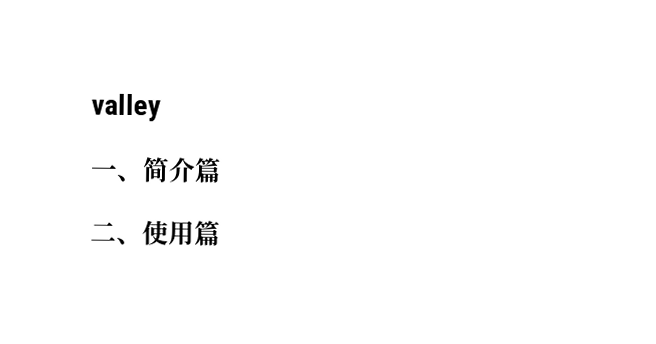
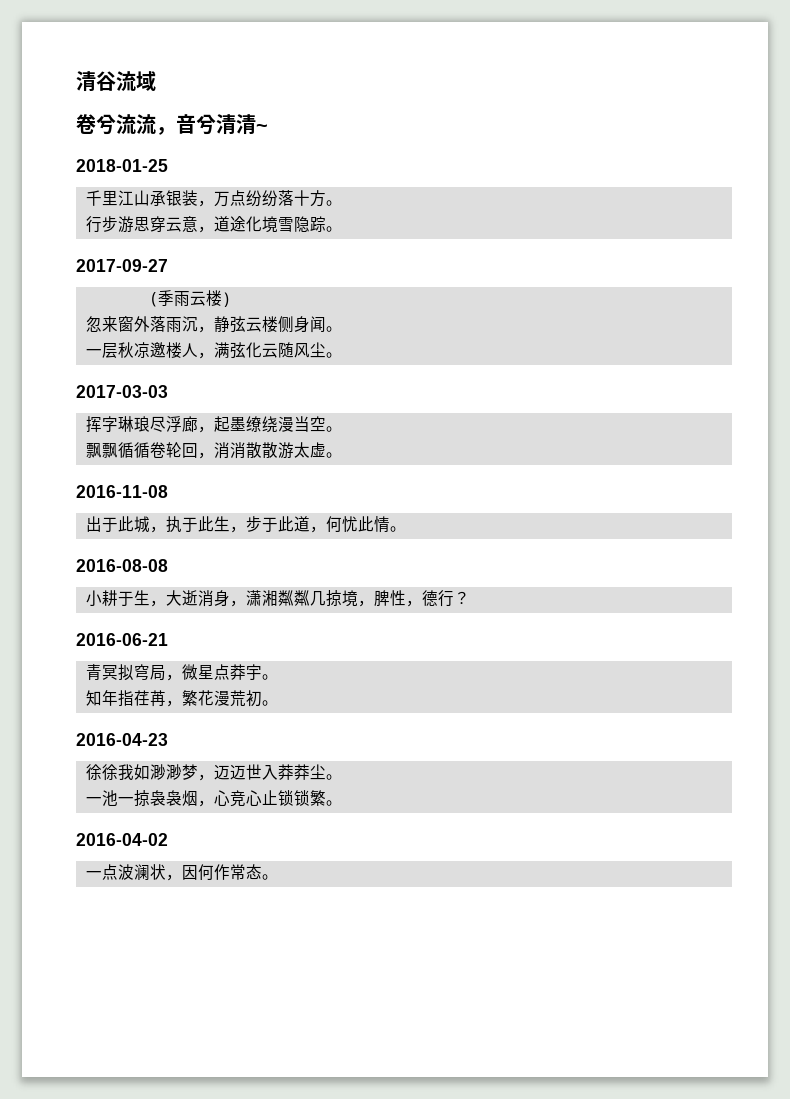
[91,93,161,122] [90,157,222,183] [90,220,221,246] valley // 一、简介篇 // 二、使用篇 -> [76,71,156,92] [76,114,268,135] [76,159,168,172] [86,190,343,207] [86,216,343,233] [76,259,168,272] [149,290,232,307] [86,316,343,333] [86,342,343,359] [76,385,168,398] [86,416,343,433] [86,442,343,459] [76,485,168,498] [86,516,407,533] [76,559,168,572] [86,590,471,607] [76,633,168,646] [86,664,279,681] [86,690,279,707] [76,733,168,746] [86,764,343,781] [86,790,343,807] [76,833,168,846] [86,864,279,881] 清谷流域 // 卷兮流流，音兮清清~ // 2018-01-25 // 千里江山承银装，万点纷纷落十方。 // 行步游思穿云意，道途化境雪隐踪。 // 2017-09-27 // (季雨云楼) // 忽来窗外落雨沉，静弦云楼侧身闻。 // 一层秋凉邀楼人，满弦化云随风尘。 // 2017-03-03 // 挥字琳琅尽浮廊，起墨缭绕漫当空。 // 飘飘循循卷轮回，消消散散游太虚。 // 2016-11-08 // 出于此城，执于此生，步于此道，何忧此情。 // 2016-08-08 // 小耕于生，大逝消身，潇湘粼粼几掠境，脾性，德行？ // 2016-06-21 // 青冥拟穹局，微星点莽宇。 // 知年指荏苒，繁花漫荒初。 // 2016-04-23 // 徐徐我如渺渺梦，迈迈世入莽莽尘。 // 一池一掠袅袅烟，心竞心止锁锁繁。 // 2016-04-02 // 一点波澜状，因何作常态。

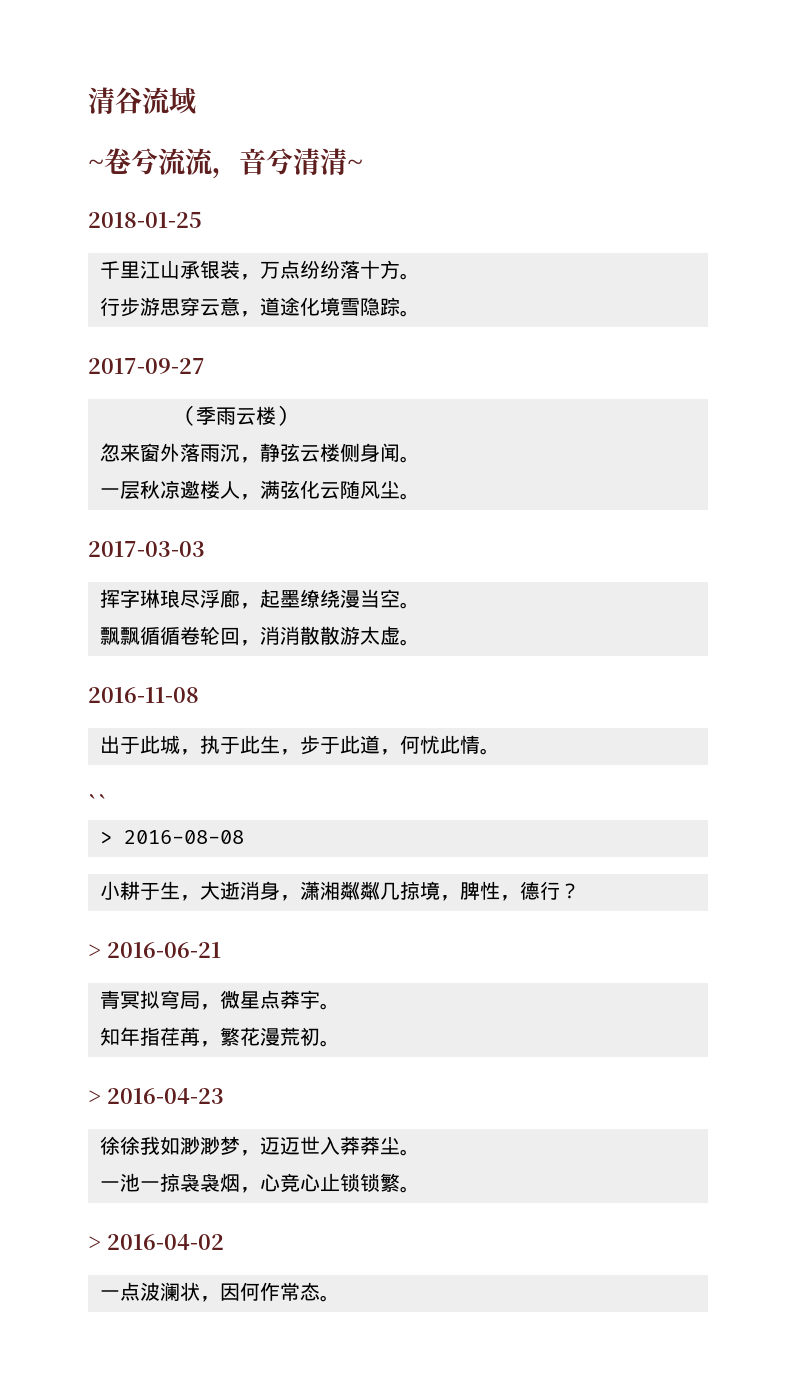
(156, 81) none -> [88,159,104,172] ~
(407, 529) none -> [88,794,108,812] [100,831,112,844] `` // >
(471, 598) none -> [88,944,101,958] >
(279, 703) none -> [88,1090,101,1104] >
(343, 803) none -> [88,1236,101,1250] >

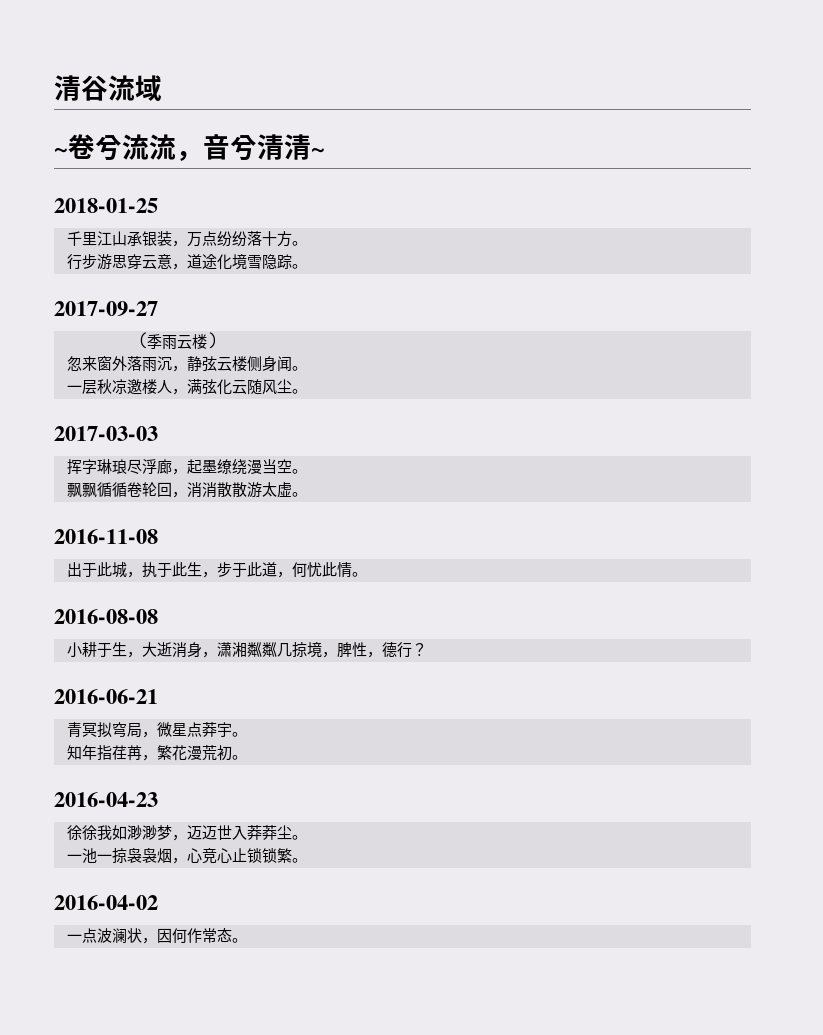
[88,794,108,812] [100,831,112,844] `` // > -> (367, 574) none
[88,944,101,958] > -> (427, 649) none
[88,1090,101,1104] > -> (247, 757) none
[88,1236,101,1250] > -> (307, 860) none

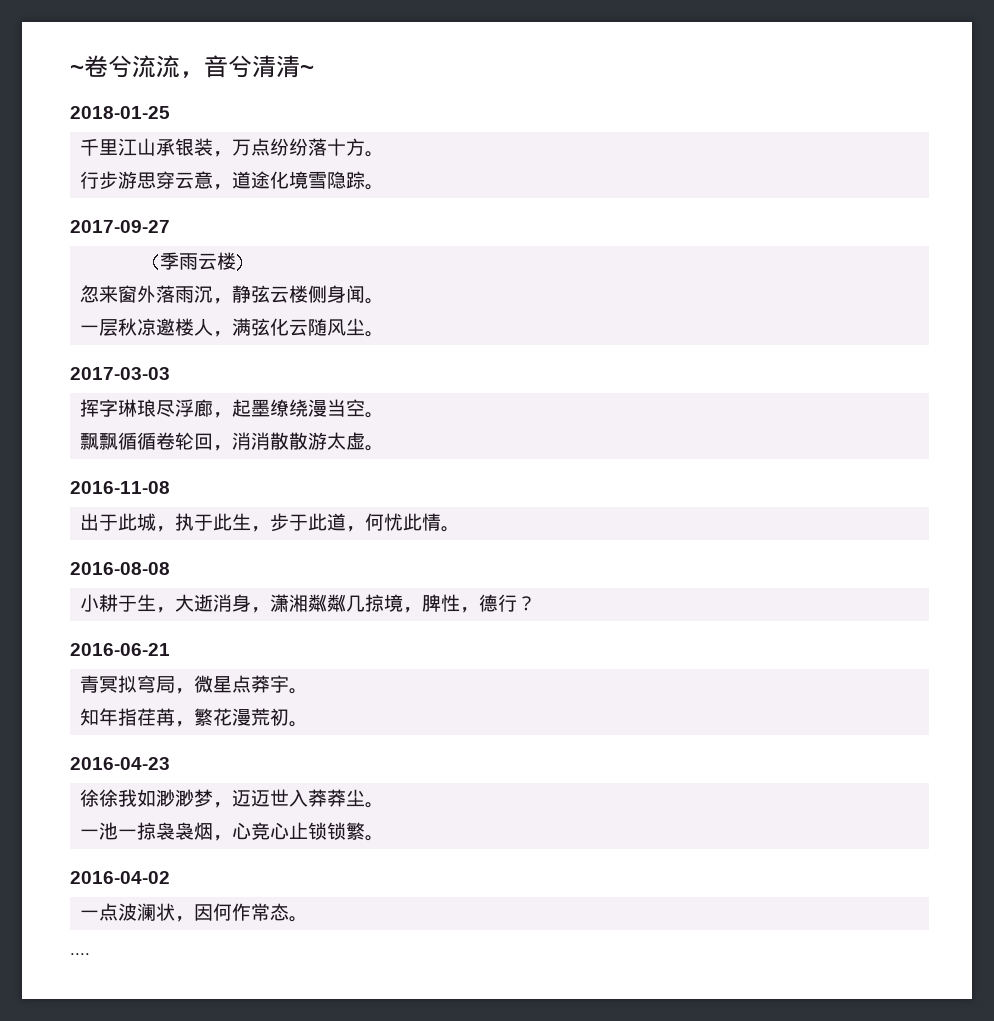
[54,75,162,101] 清谷流域 // -> (70, 70) none
(247, 940) none -> [70,953,90,955] // ....

